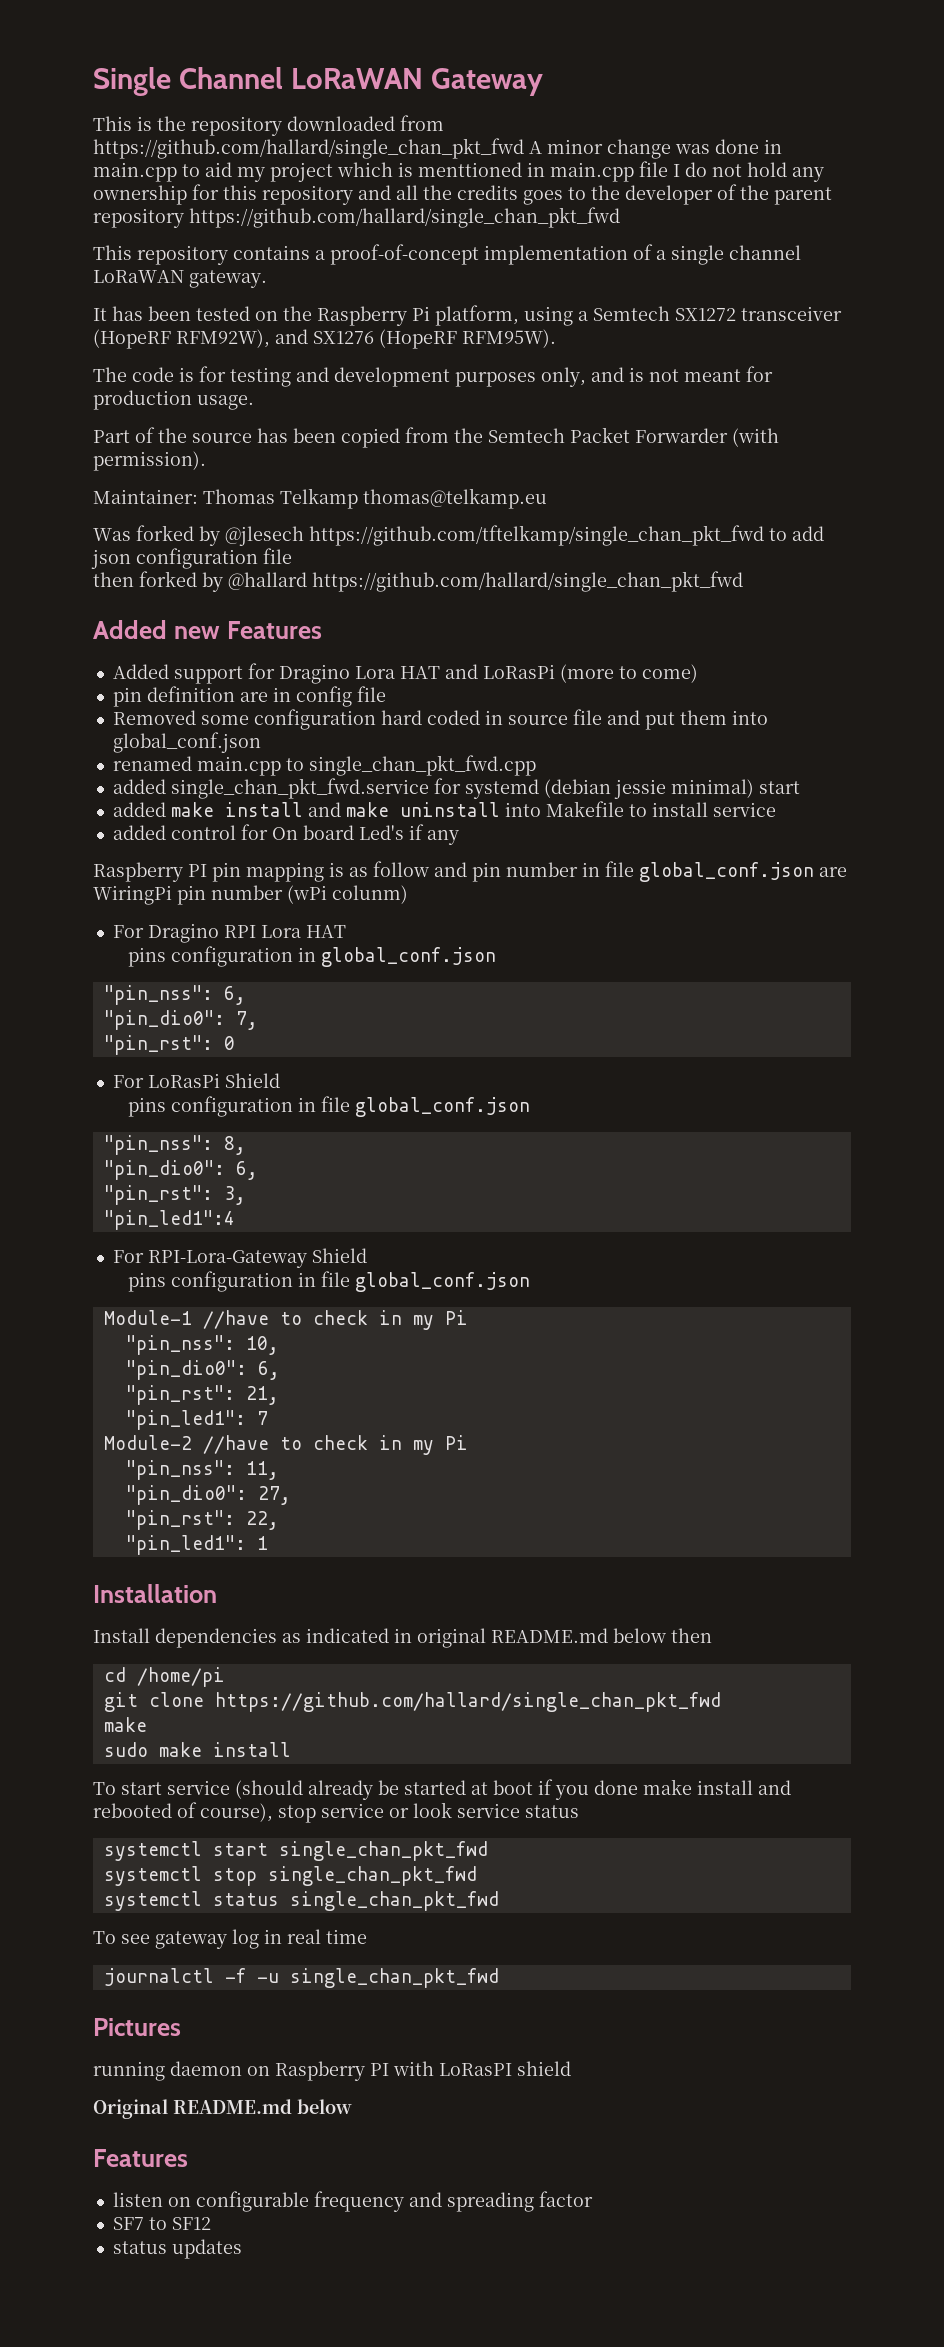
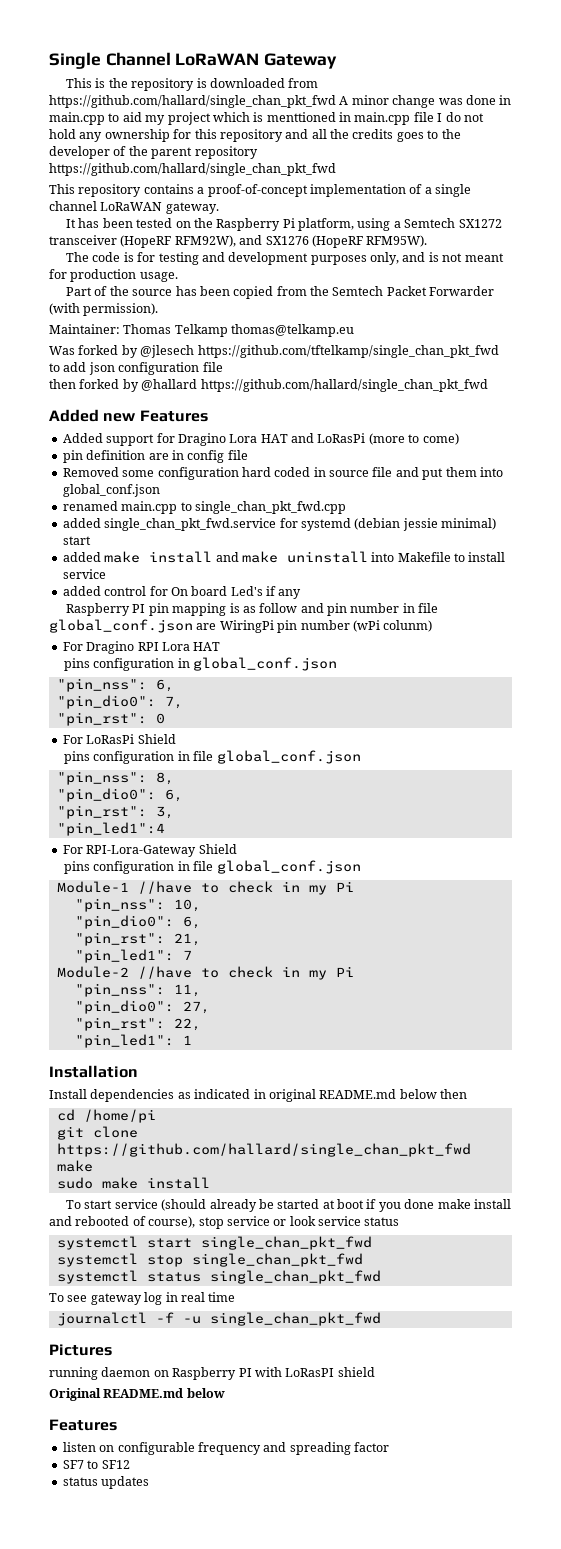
(282, 126) none -> [196,78,207,88] is

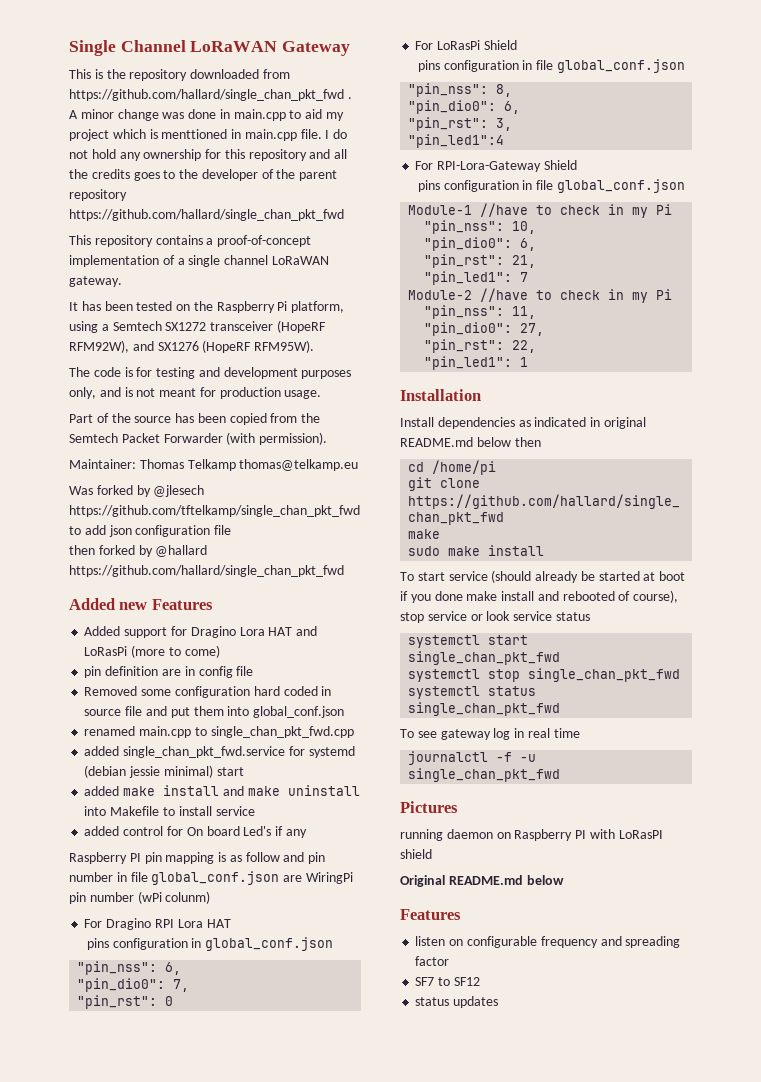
[196,78,207,88] is -> (188, 75) none
(336, 101) none -> [347,97,352,99] .
[413,112,434,122] file -> [300,129,322,139] file.

